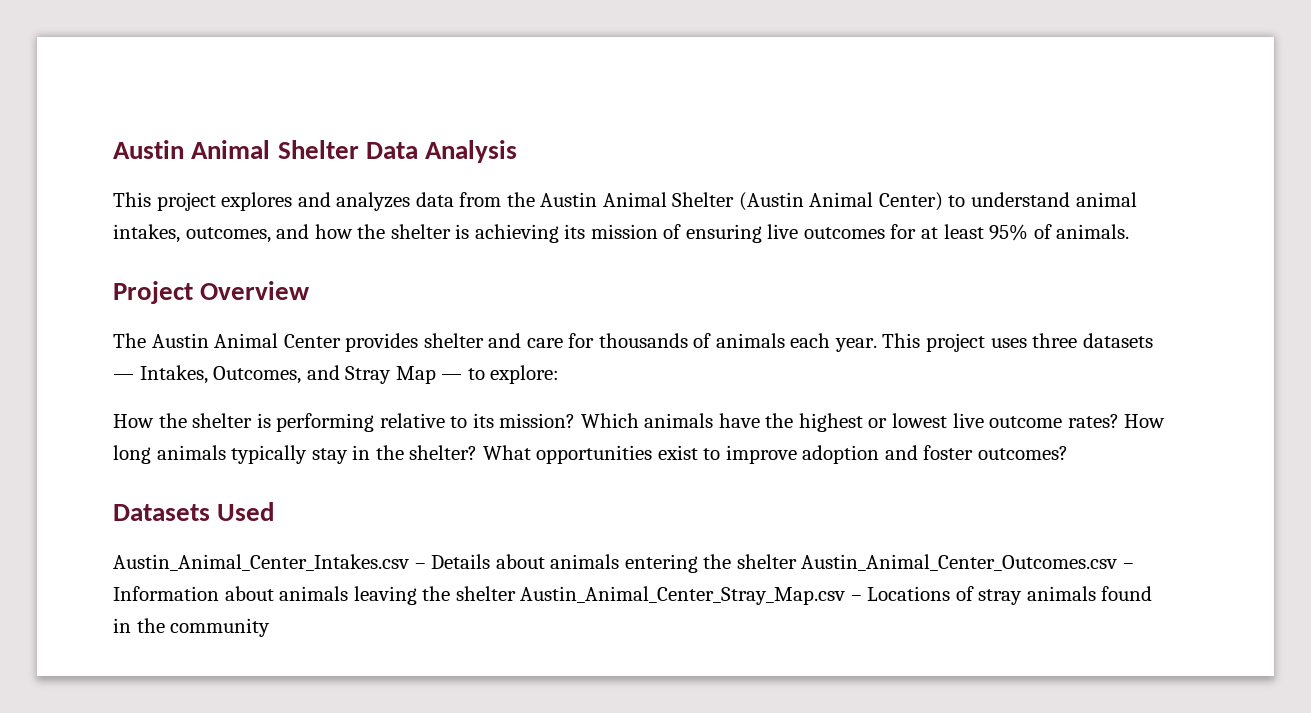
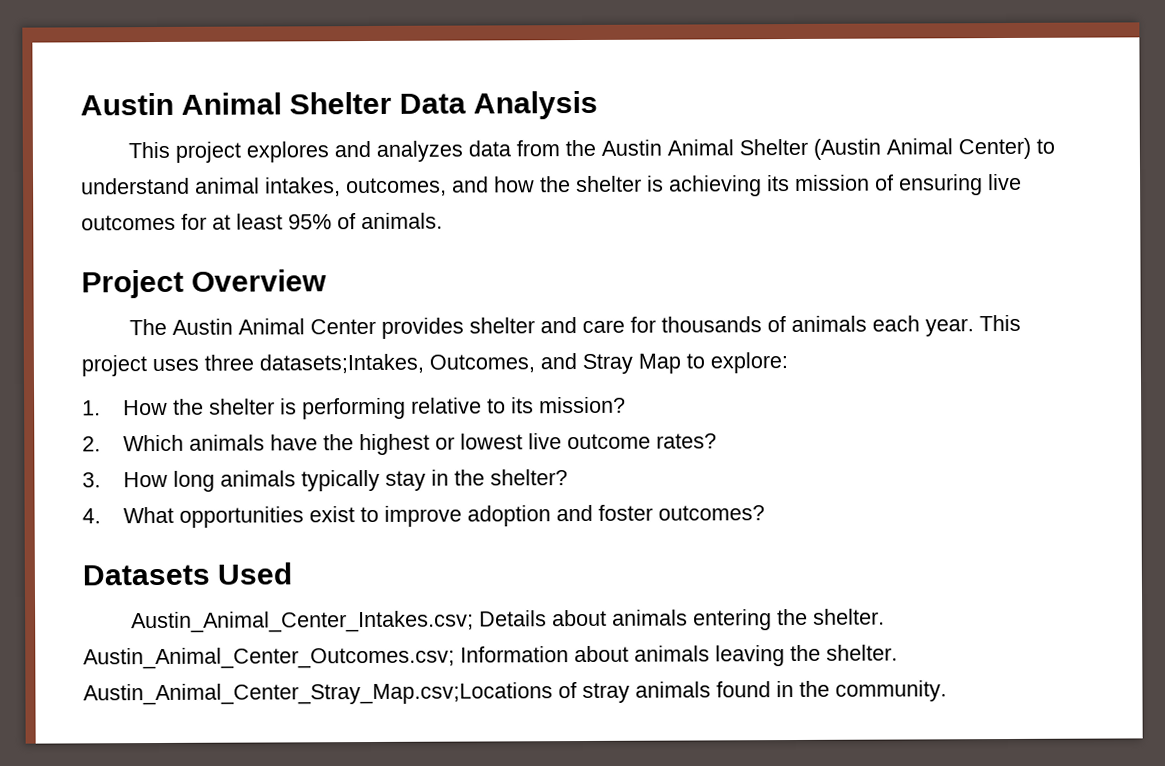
[1082,333,1153,348] [113,365,208,384] datasets — Intakes, -> [259,353,424,374] datasets;Intakes,
[441,374,463,380] — -> (681, 363) none
(560, 374) none -> [82,400,101,416] 1.
(576, 420) none -> [82,436,101,452] // 2.
(1119, 421) none -> [82,472,101,488] // 3.
(478, 452) none -> [82,508,101,524] // 4.
[113,554,426,571] Austin_Animal_Center_Intakes.csv – -> [130,610,474,634] Austin_Animal_Center_Intakes.csv;
[736,554,1134,571] shelter Austin_Animal_Center_Outcomes.csv – -> [812,608,885,625] [83,646,455,670] shelter. Austin_Animal_Center_Outcomes.csv;
[455,586,951,605] shelter Austin_Animal_Center_Stray_Map.csv – Locations -> [826,644,898,661] [83,682,553,706] shelter. Austin_Animal_Center_Stray_Map.csv;Locations
[170,618,271,637] community -> [835,680,947,702] community.

